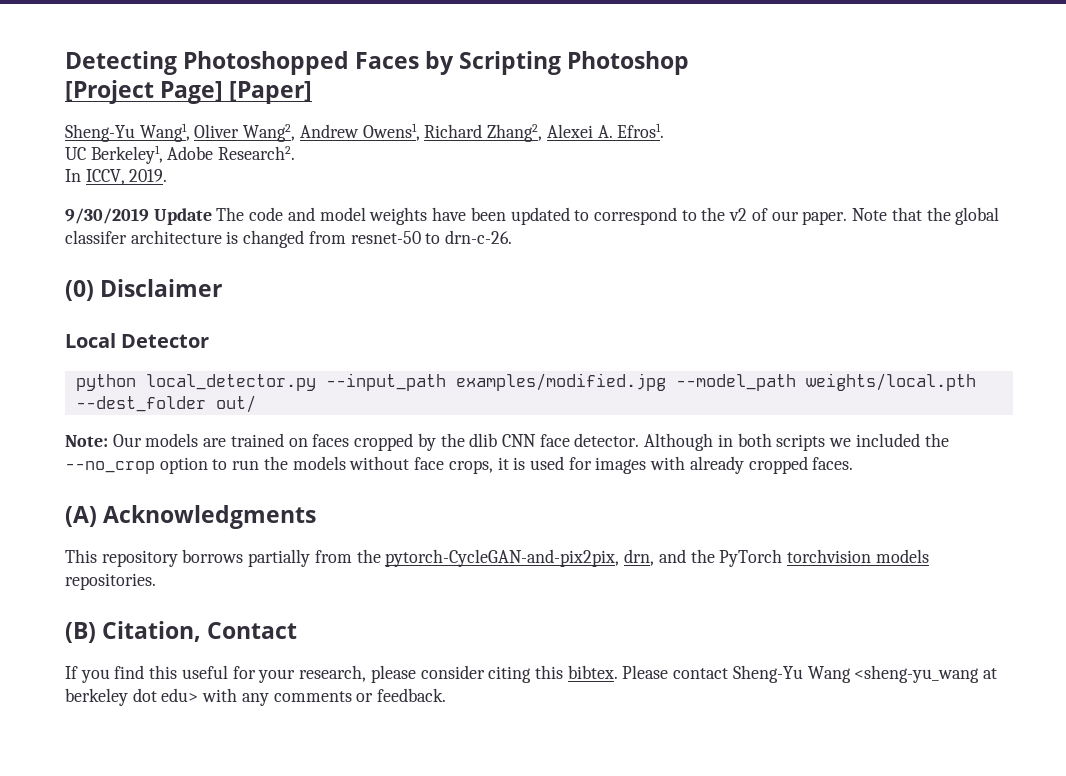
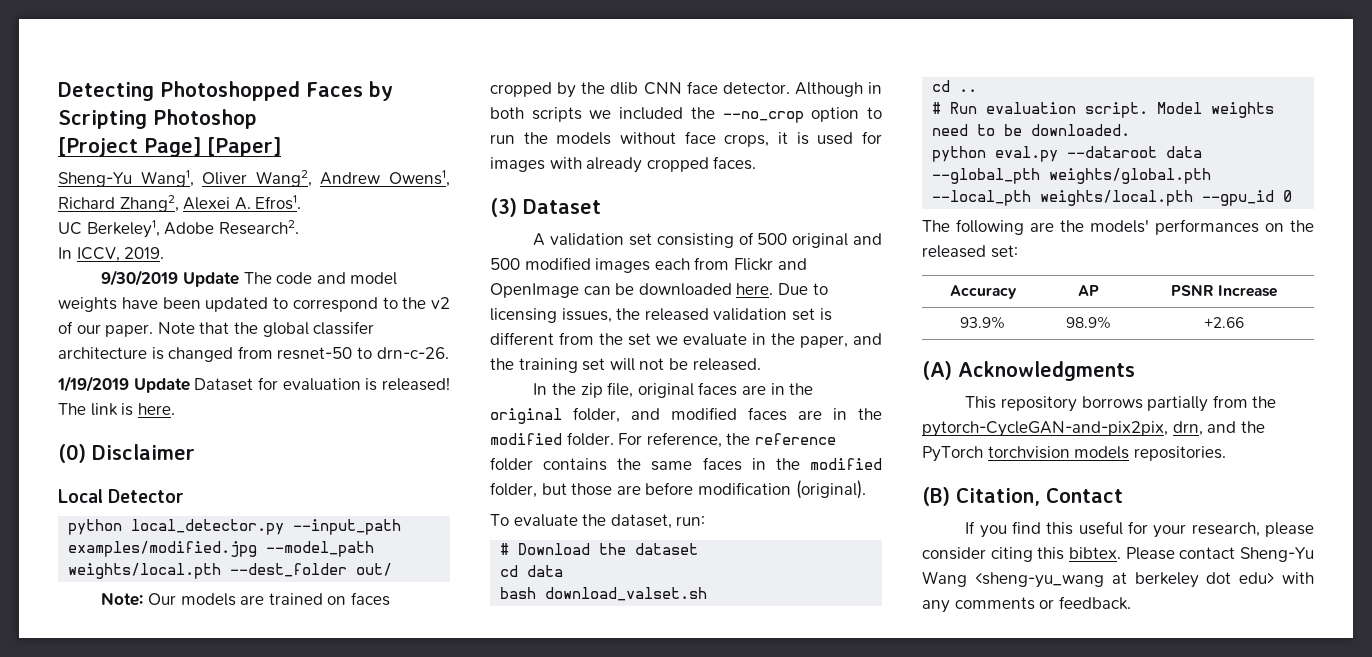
(513, 237) none -> [57,376,450,393] [58,403,175,416] // 1/19/2019 Update Dataset for evaluation is released! The link is here.
(854, 463) none -> [490,198,601,217] [533,232,882,248] [490,257,807,273] [490,283,828,298] [490,308,832,323] [490,332,882,348] [490,358,761,373] [533,382,814,398] [490,407,882,424] [490,432,836,448] [490,457,882,471] [490,480,866,499] [490,514,706,529] [500,543,699,555] [500,565,564,577] [500,587,708,601] [932,80,978,92] [932,102,1275,118] [932,124,1131,136] [932,146,1203,162] [932,168,1212,184] [932,190,1293,206] [922,219,1314,235] [922,245,1018,258] [949,285,1017,299] [1078,285,1099,296] [1170,285,1278,297] [960,316,1005,329] [1066,316,1111,329] [1204,317,1244,328] // (3) Dataset // A validation set consisting of 500 original and 500 modified images each from Flickr and OpenImage can be downloaded here. Due to licensing issues, the released validation set is different from the set we evaluate in the paper, and the training set will not be released. // In the zip file, original faces are in the original folder, and modified faces are in the modified folder. For reference, the reference folder contains the same faces in the modified folder, but those are before modification (original). // To evaluate the dataset, run: // # Download the dataset // cd data // bash download_valset.sh // cd .. // # Run evaluation script. Model weights need to be downloaded. // python eval.py --dataroot data --global_pth weights/global.pth --local_pth weights/local.pth --gpu_id 0 // The following are the models' performances on the released set: // Accuracy | AP | PSNR Increase // 93.9% | 98.9% | +2.66

